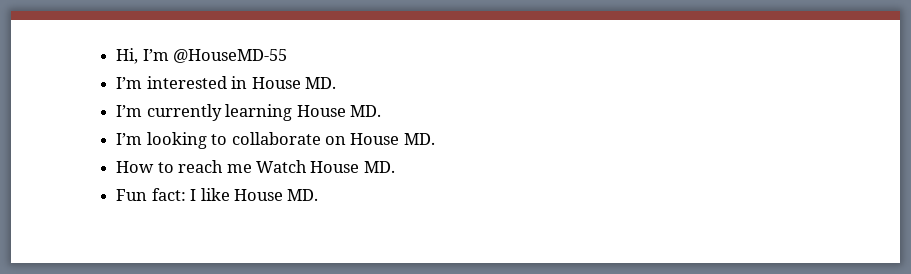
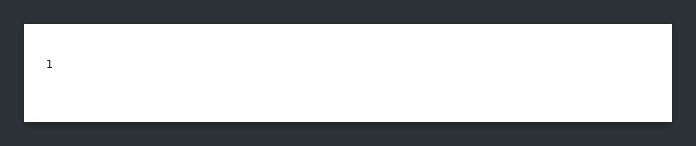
[116,48,288,64] [116,76,336,89] [116,104,381,121] [116,132,435,149] [116,160,395,173] [116,188,319,201] Hi, I’m @HouseMD-55 // I’m interested in House MD. // I’m currently learning House MD. // I’m looking to collaborate on House MD. // How to reach me Watch House MD. // Fun fact: I like House MD. -> [46,60,53,68] 1

